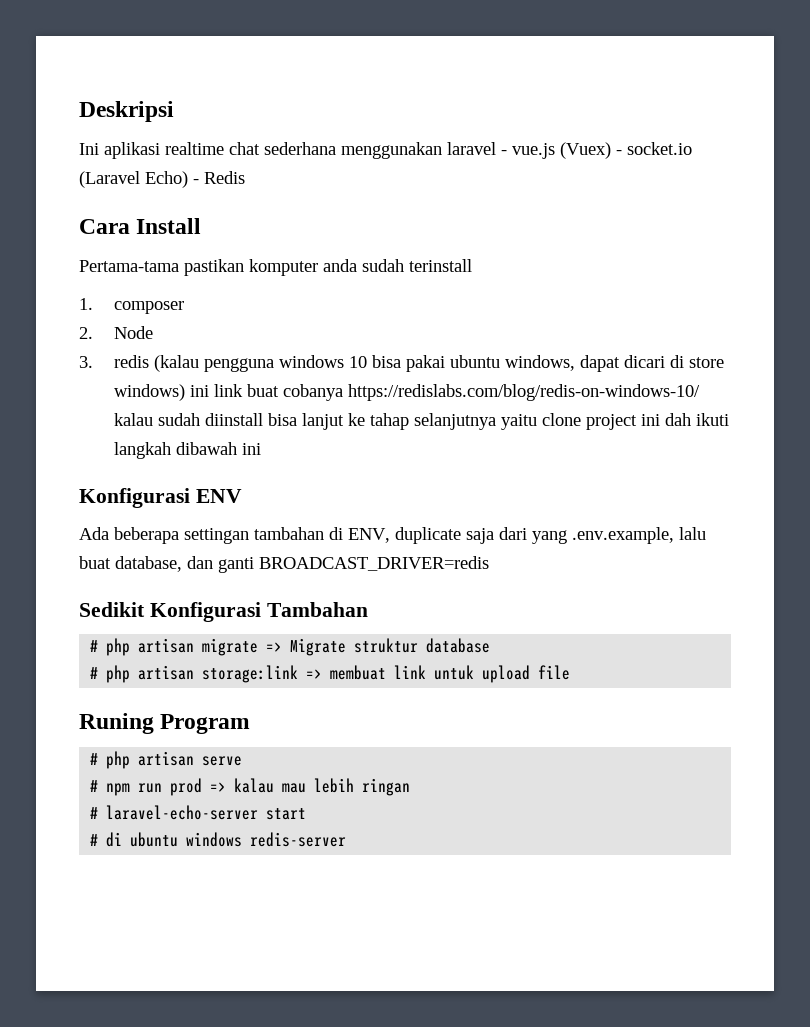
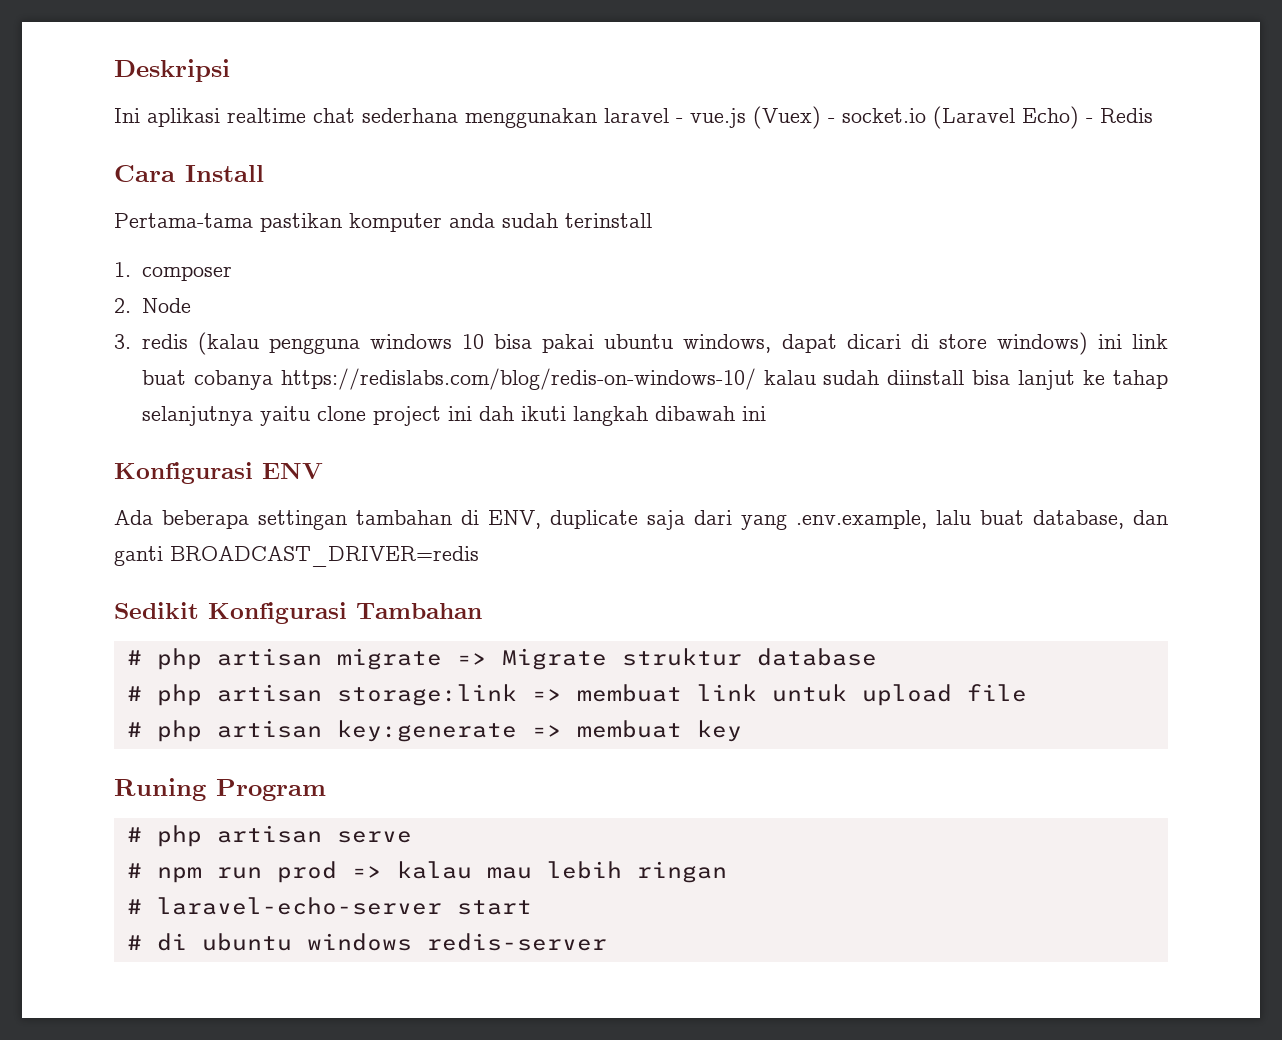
(571, 672) none -> [126,720,742,742] // # php artisan key:generate => membuat key

